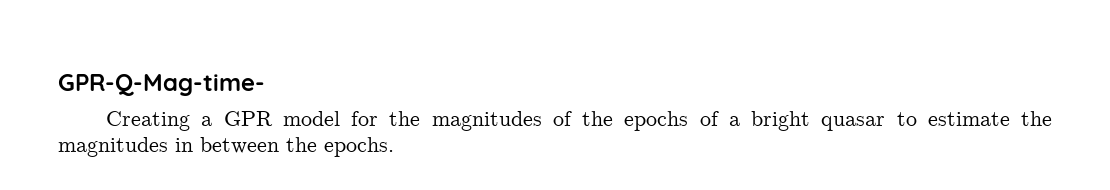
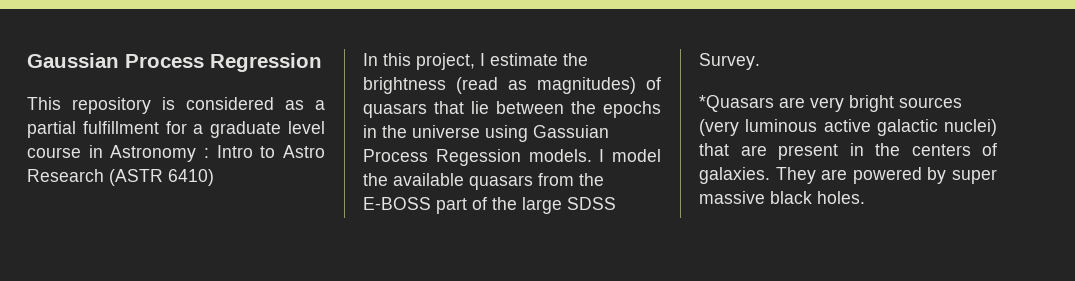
[58,74,265,96] [106,111,1052,131] [58,137,394,157] GPR-Q-Mag-time- // Creating a GPR model for the magnitudes of the epochs of a bright quasar to estimate the magnitudes in between the epochs. -> [27,53,322,72] [27,97,325,114] [27,121,326,138] [27,145,325,162] [27,169,214,186] [363,53,588,70] [363,77,661,94] [363,101,661,118] [363,125,609,142] [363,149,661,166] [363,173,604,190] [363,197,616,214] [699,53,760,70] [699,95,962,112] [699,119,997,136] [699,143,997,160] [699,167,997,184] [699,191,865,204] Gaussian Process Regression // This repository is considered as a partial fulfillment for a graduate level course in Astronomy : Intro to Astro Research (ASTR 6410) // In this project, I estimate the brightness (read as magnitudes) of quasars that lie between the epochs in the universe using Gassuian Process Regession models. I model the available quasars from the E-BOSS part of the large SDSS Survey. // *Quasars are very bright sources (very luminous active galactic nuclei) that are present in the centers of galaxies. They are powered by super massive black holes.

